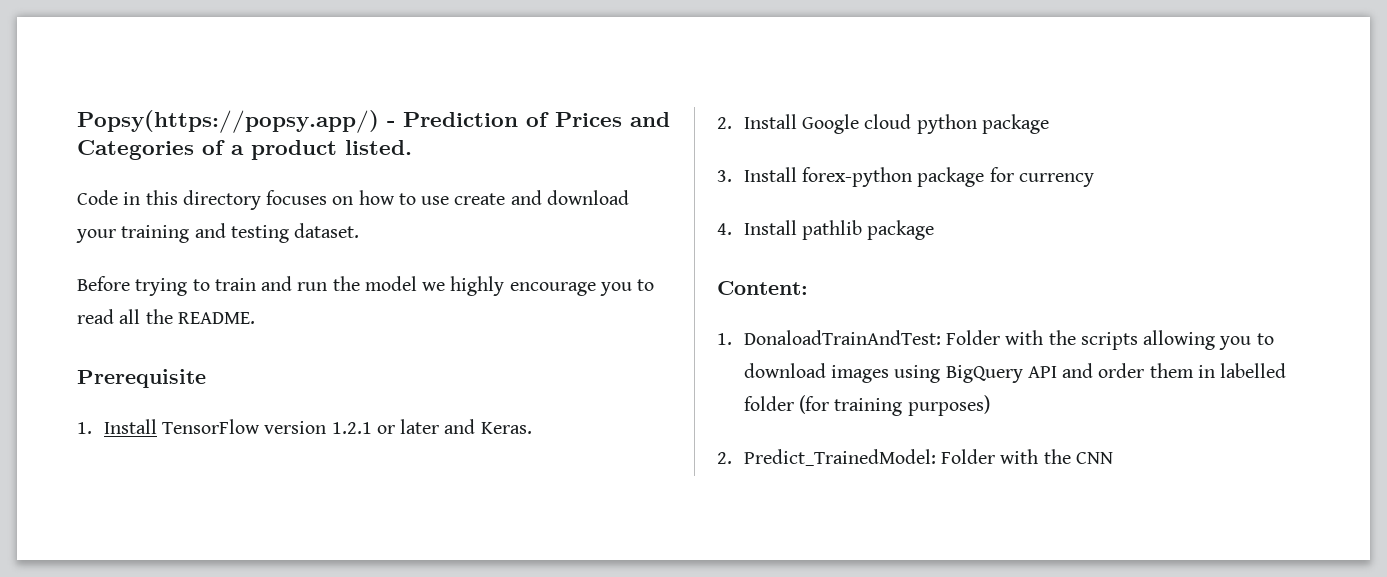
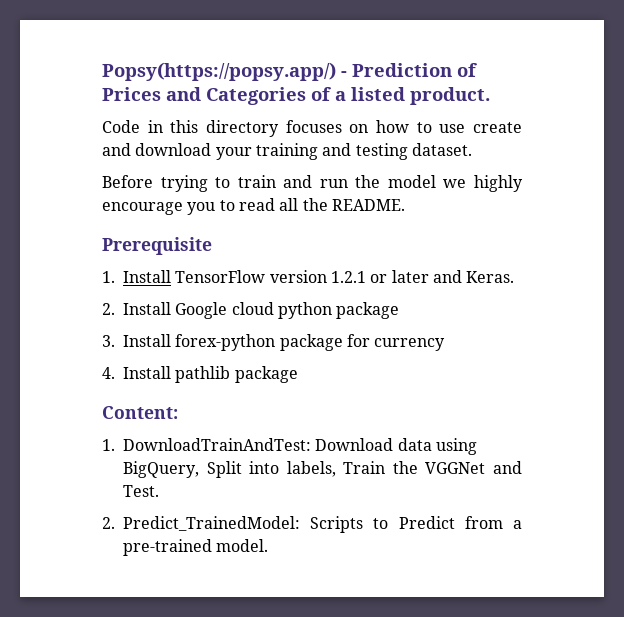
[251,140,412,160] product listed. -> [351,87,490,105] listed product.
[743,330,1274,350] [743,363,1287,383] [743,395,990,416] [717,449,1113,466] DonaloadTrainAndTest: Folder with the scripts allowing you to download images using BigQuery API and order them in labelled folder (for training purposes) // 2. Predict_TrainedModel: Folder with the CNN -> [123,438,477,455] [123,461,522,478] [123,485,159,497] [102,516,522,533] [123,539,269,556] DownloadTrainAndTest: Download data using BigQuery, Split into labels, Train the VGGNet and Test. // 2. Predict_TrainedModel: Scripts to Predict from a pre-trained model.

